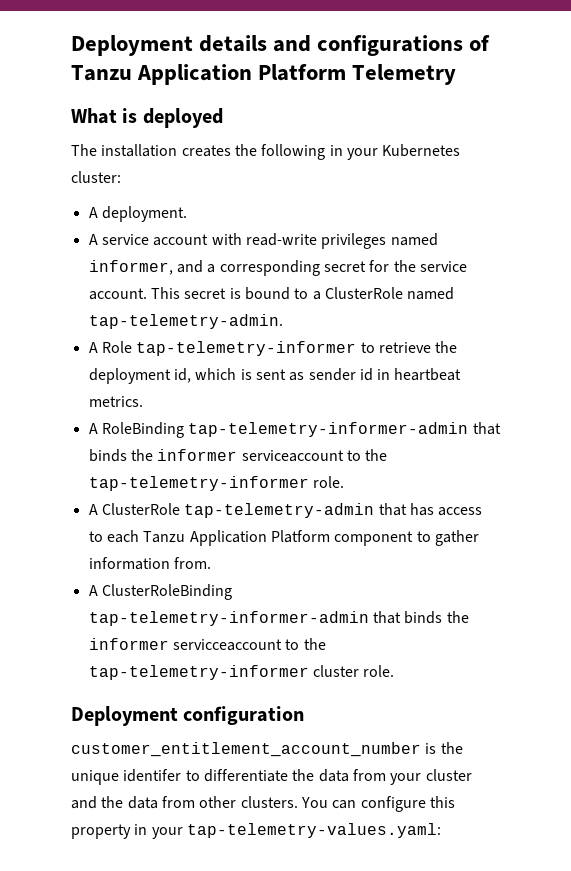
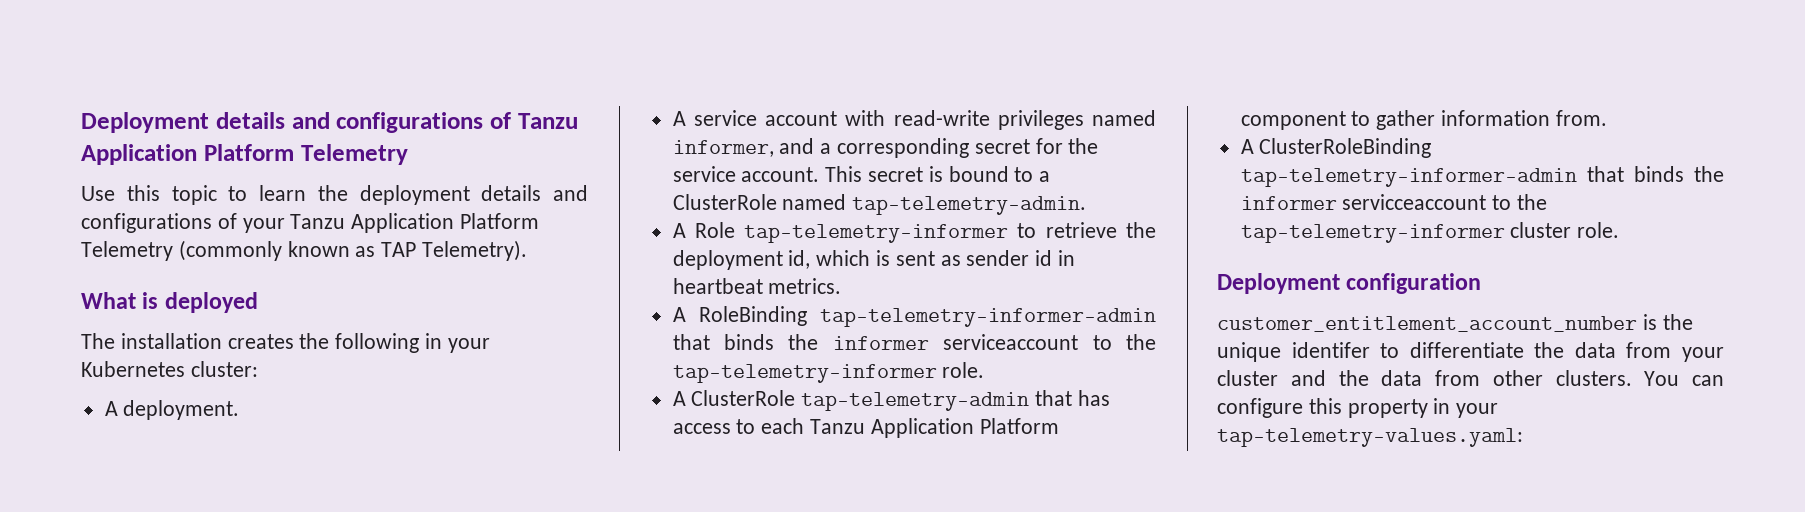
(457, 74) none -> [81,185,588,205] [81,213,540,233] [81,240,528,261] // Use this topic to learn the deployment details and configurations of your Tanzu Application Platform Telemetry (commonly known as TAP Telemetry).

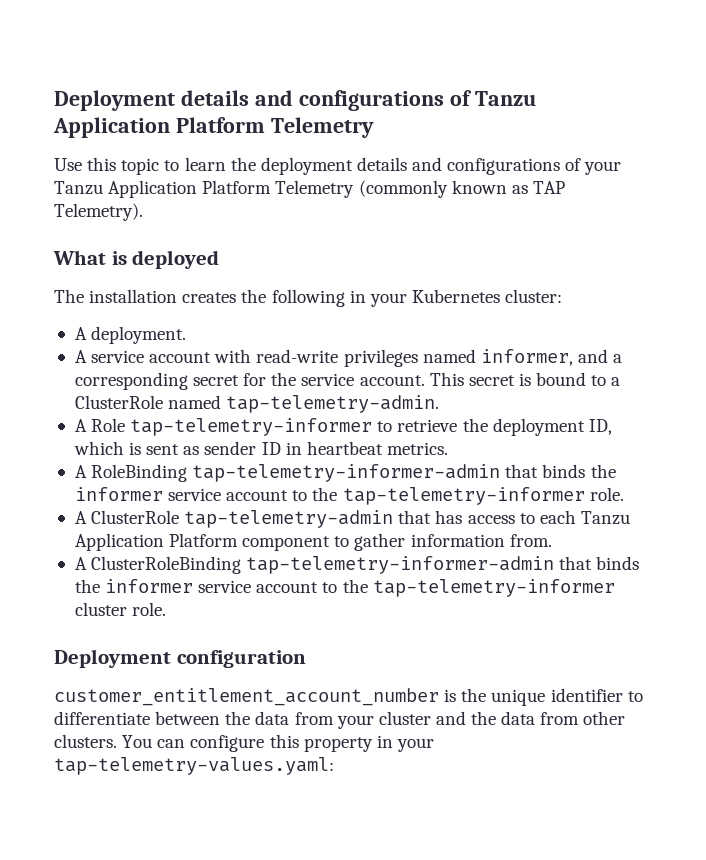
[788,250,811,269] id, -> [588,419,612,435] ID,
[1035,250,1053,266] id -> [261,442,281,455] ID
[943,334,1079,350] serviceaccount -> [168,488,289,501] service account
[1342,194,1487,210] servicceaccount -> [198,580,319,593] service account
[1291,342,1370,358] identifer -> [550,688,623,702] identifier
(1524, 350) none -> [155,711,221,725] between

